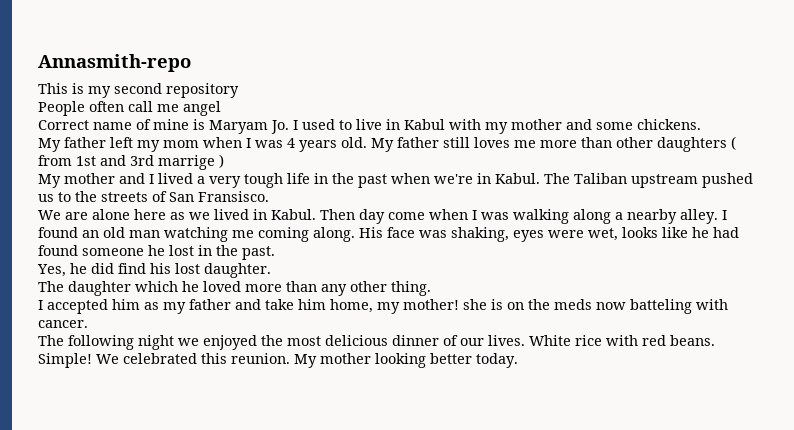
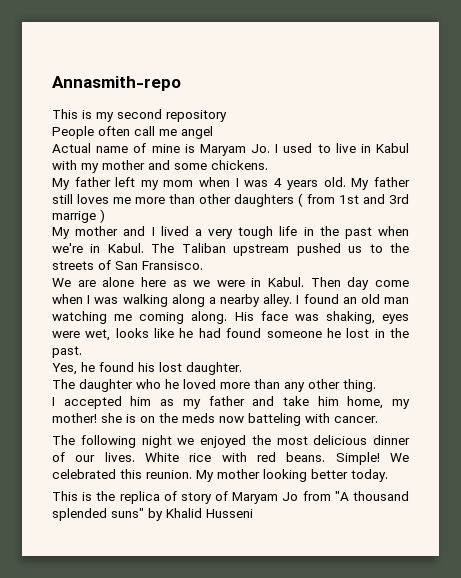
[38,120,89,130] Correct -> [52,143,91,153] Actual
[214,209,249,220] lived -> [216,280,245,287] were
[91,263,146,274] did find -> [99,362,134,372] found
[135,281,178,292] which -> [136,379,161,389] who
(518, 360) none -> [52,491,409,504] [52,508,253,521] // This is the replica of story of Maryam Jo from "A thousand splended suns" by Khalid Husseni

